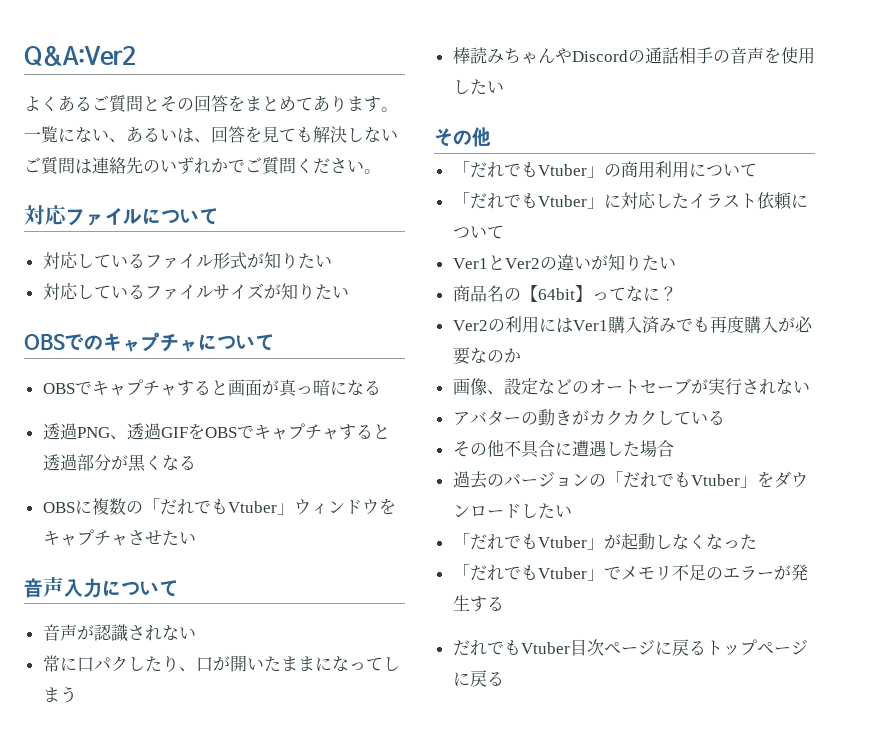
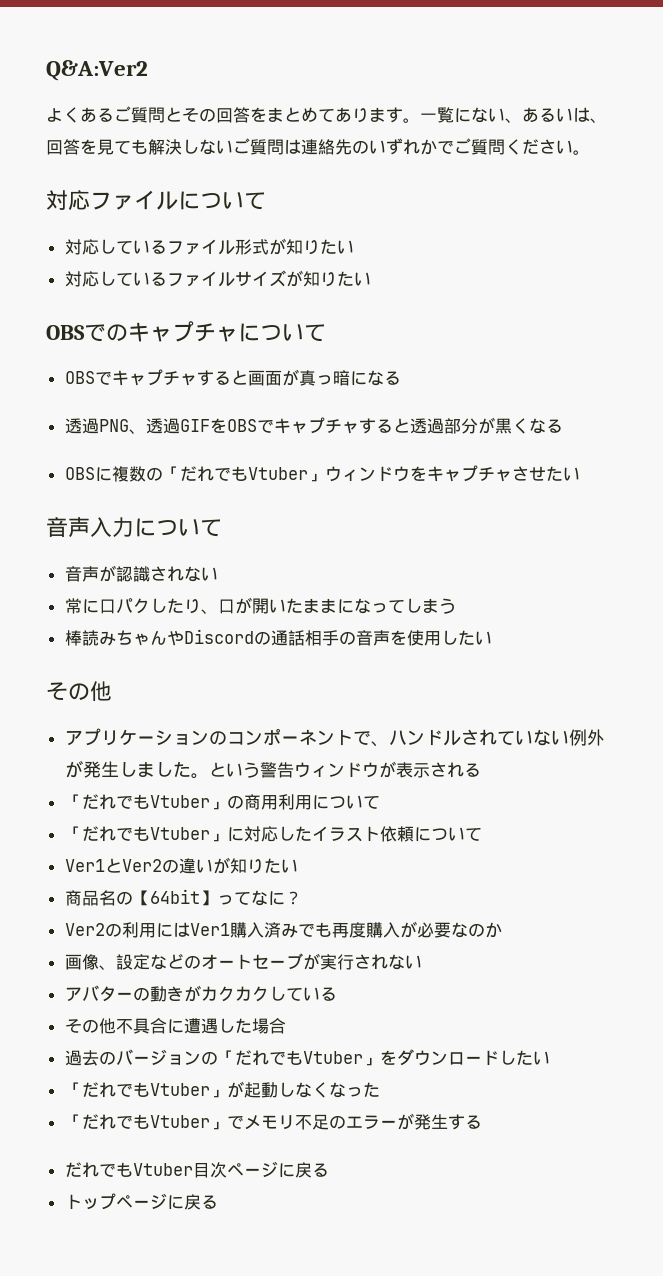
(491, 137) none -> [64,728,605,747] [64,760,481,779] // アプリケーションのコンポーネントで、ハンドルされていない例外が発生しました。という警告ウィンドウが表示される
(706, 647) none -> (329, 1170) //

